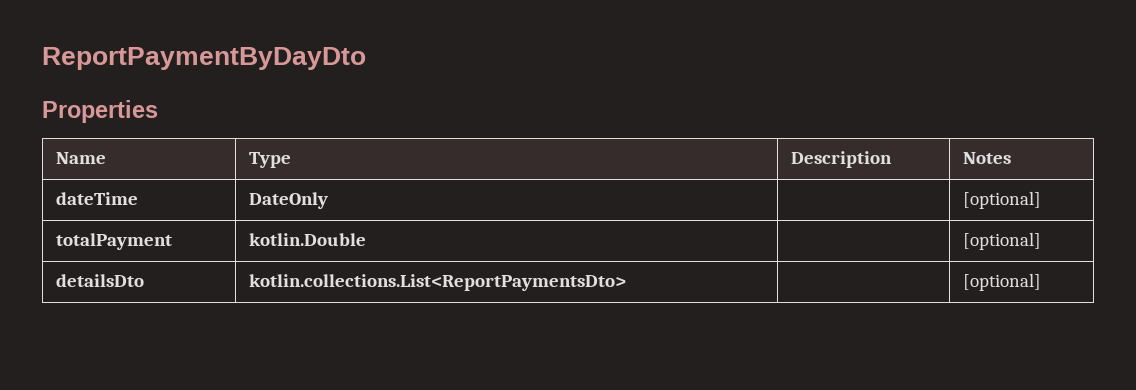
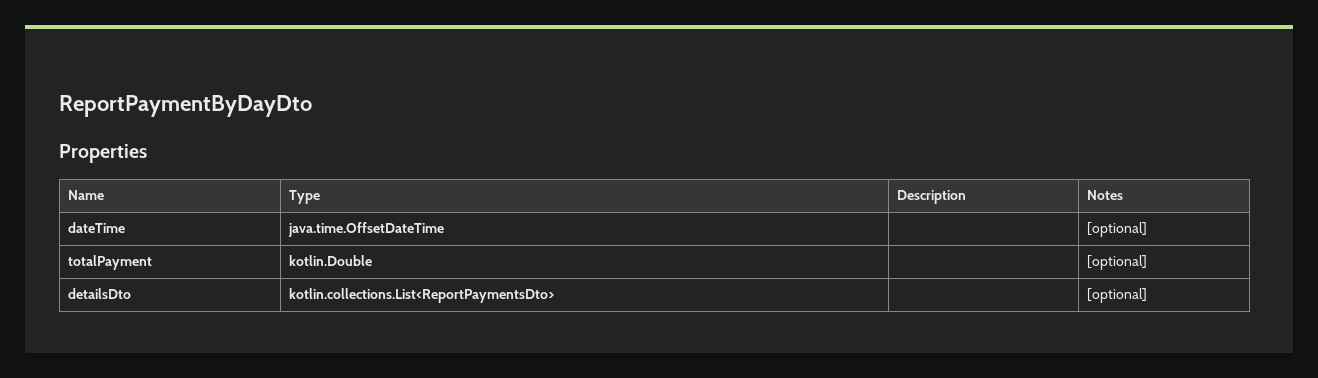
[249,192,329,209] DateOnly -> [288,222,445,237] java.time.OffsetDateTime

